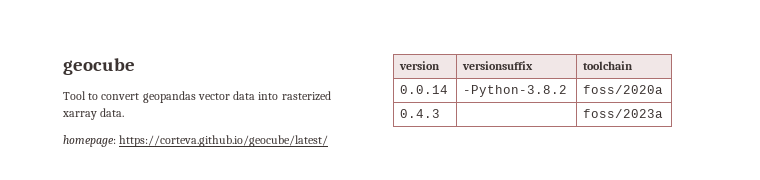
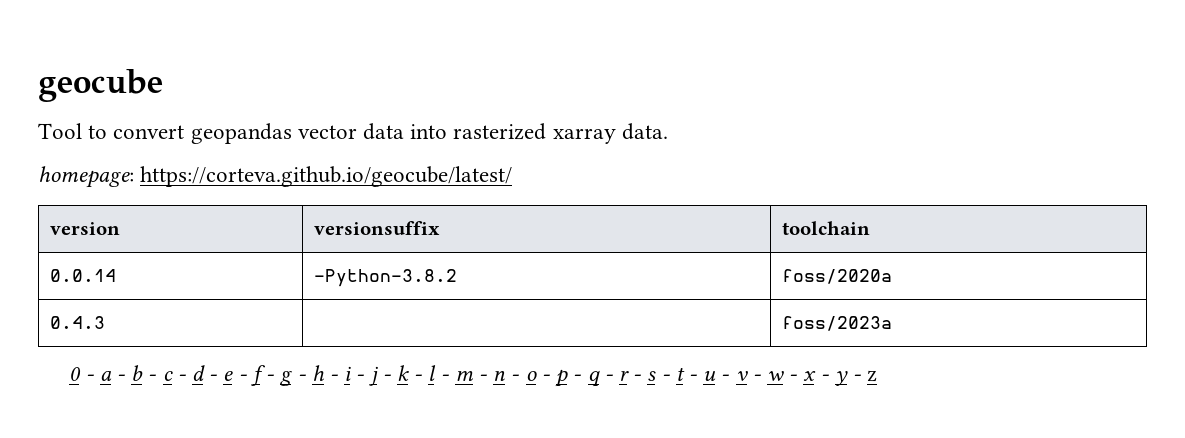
(664, 113) none -> [69,365,878,387] // 0 - a - b - c - d - e - f - g - h - i - j - k - l - m - n - o - p - q - r - s - t - u - v - w - x - y - z

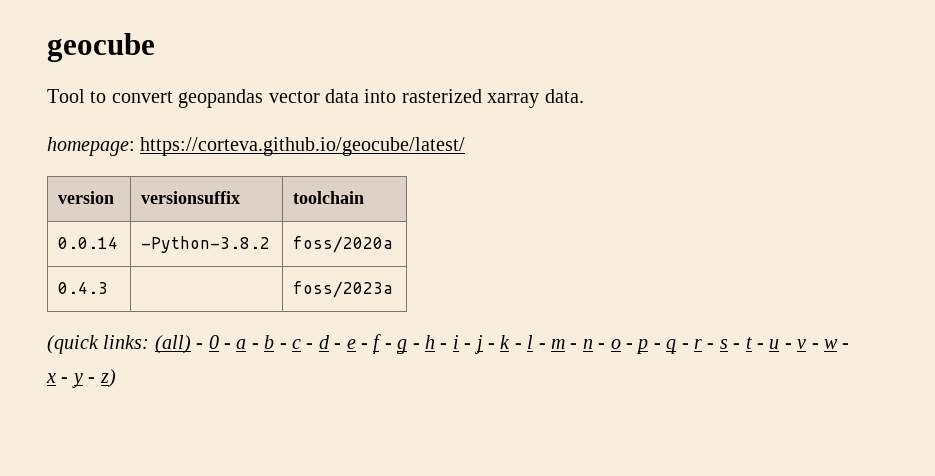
(893, 323) none -> [47,335,204,354] (quick links: (all) -
[867,370,878,382] z -> [99,369,116,388] z)

